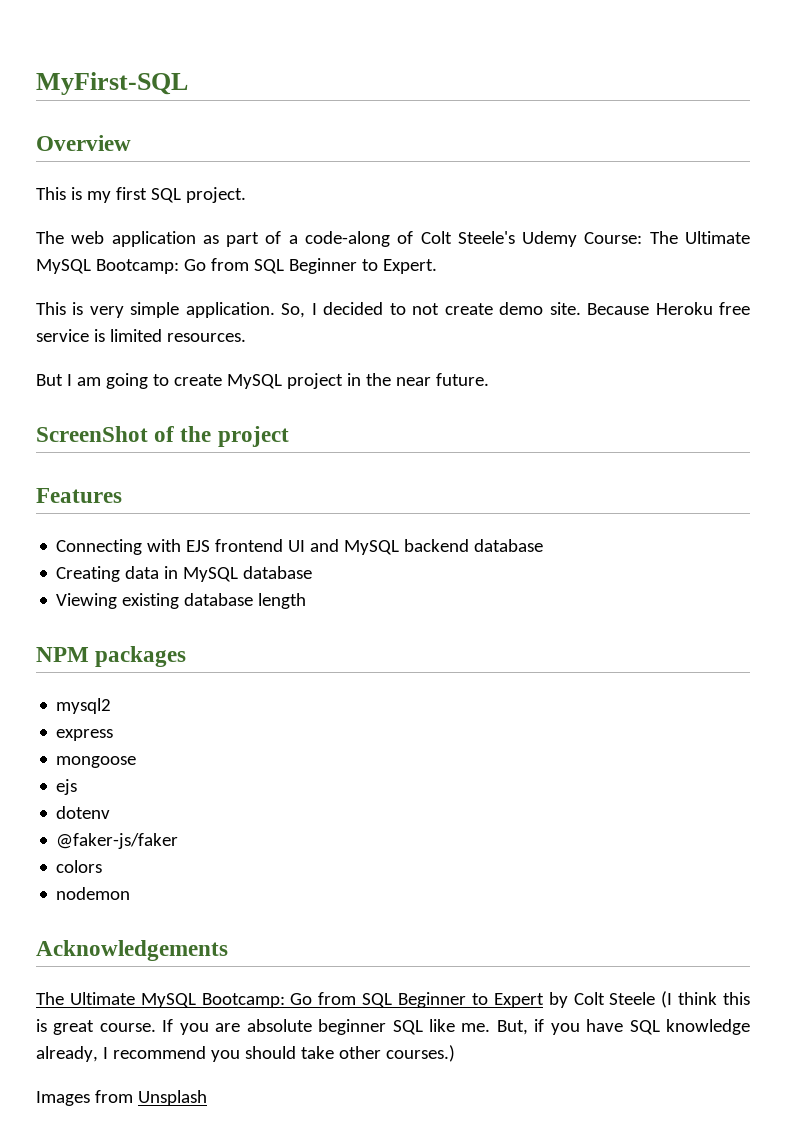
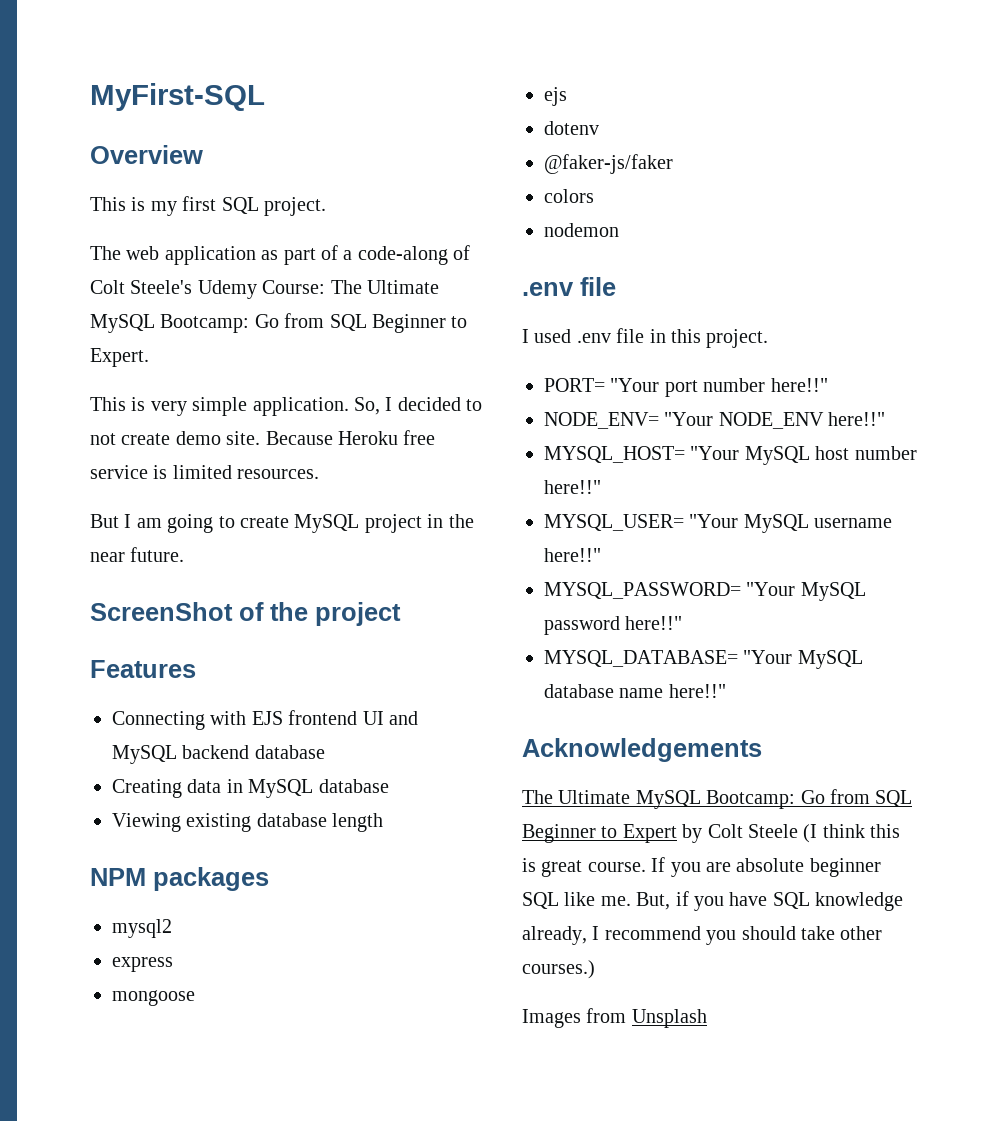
(131, 893) none -> [522,277,616,296] [522,328,769,348] [544,378,828,397] [544,412,886,429] [544,446,917,465] [544,480,601,494] [544,514,893,533] [544,548,601,562] [544,582,866,601] [544,616,683,635] [544,650,863,669] [544,684,726,698] // .env file // I used .env file in this project. // PORT= "Your port number here!!" // NODE_ENV= "Your NODE_ENV here!!" // MYSQL_HOST= "Your MySQL host number here!!" // MYSQL_USER= "Your MySQL username here!!" // MYSQL_PASSWORD= "Your MySQL password here!!" // MYSQL_DATABASE= "Your MySQL database name here!!"

